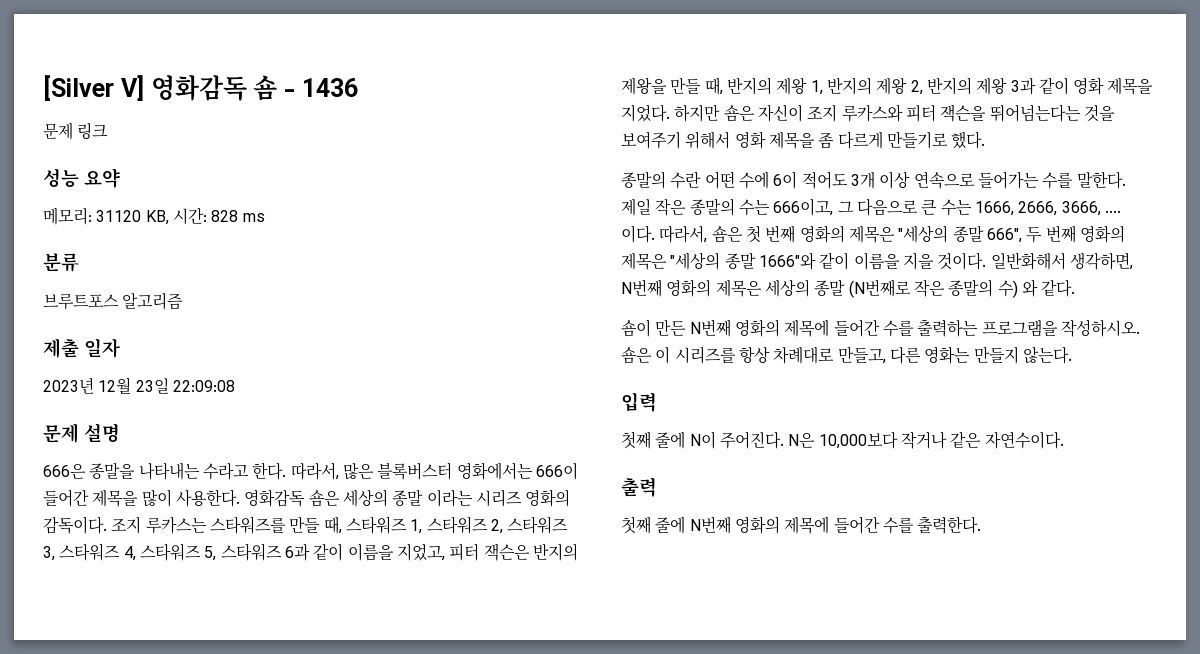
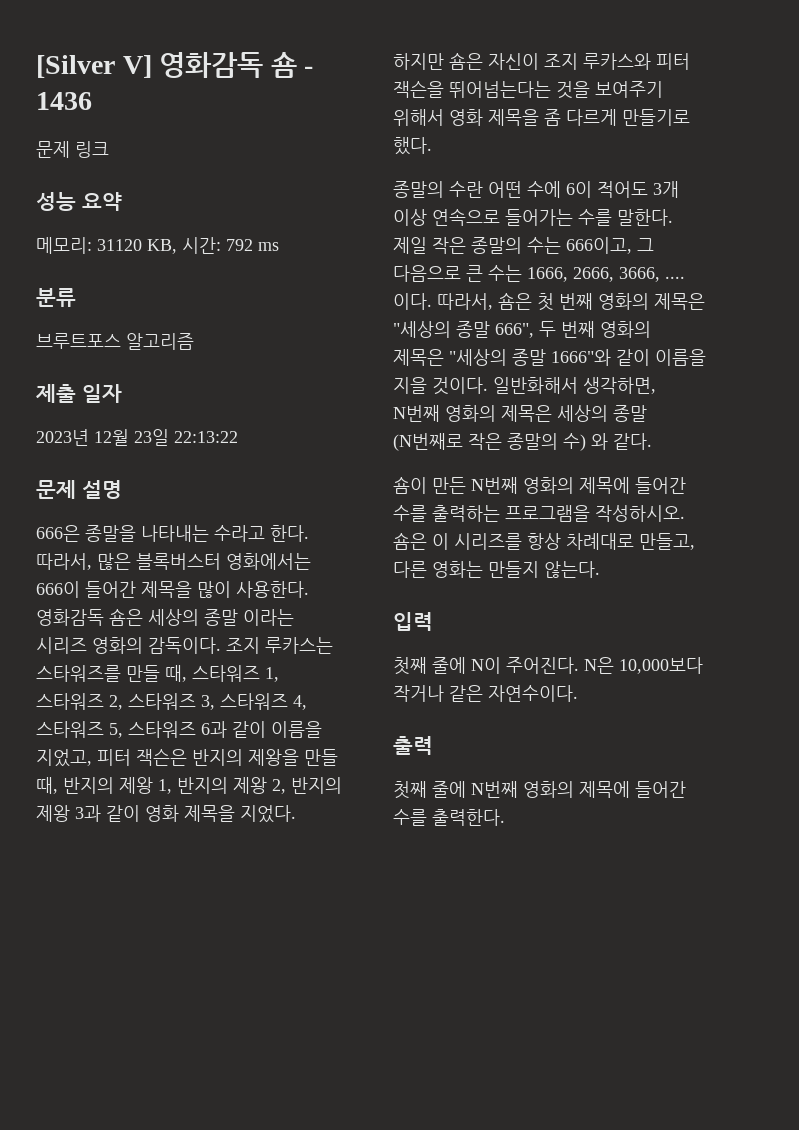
[211,210,239,222] 828 -> [226,239,253,251] 792
[172,380,235,392] 22:09:08 -> [174,431,238,443] 22:13:22

